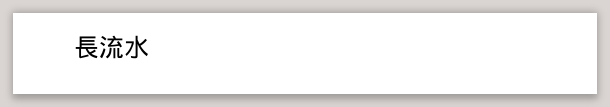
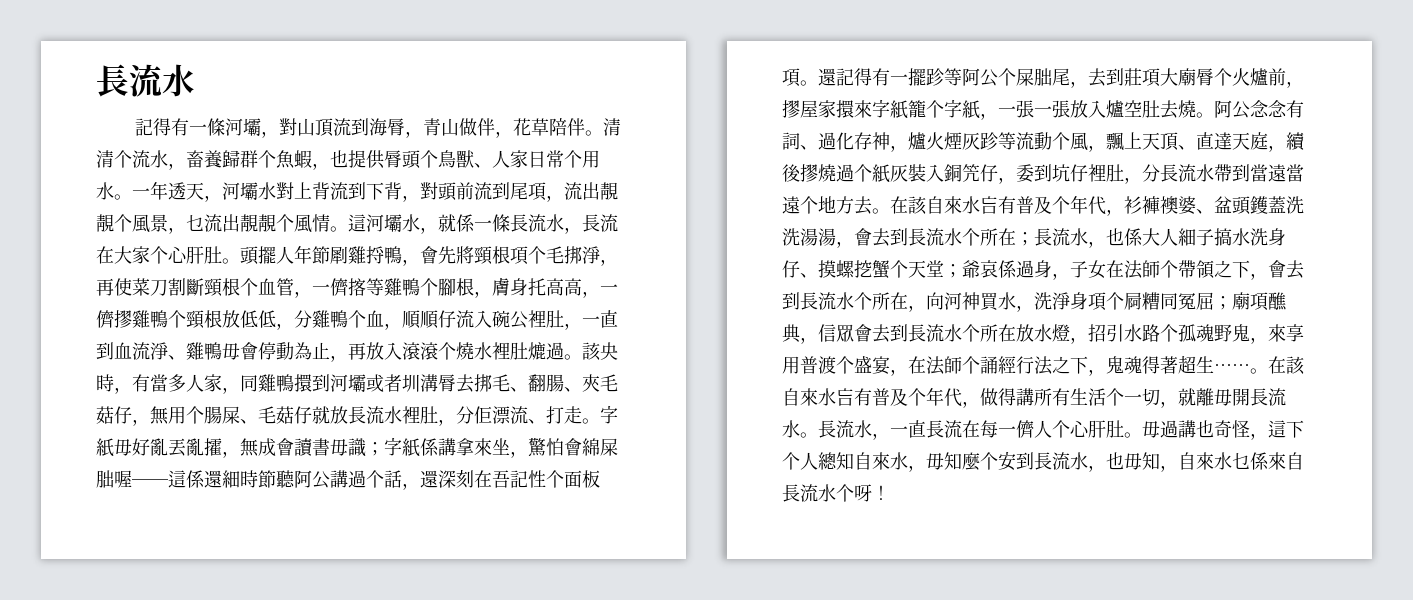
[74,35,149,59] 長流水 -> [96,64,195,97] [134,118,621,138] [96,150,600,170] [96,181,618,202] [96,214,618,234] [96,245,618,266] [96,277,618,298] [96,310,618,330] [96,342,618,362] [96,374,618,394] [96,405,618,426] [96,437,618,458] [96,469,600,490] [782,68,1304,88] [782,99,1304,120] [782,132,1306,152] [782,164,1304,184] [782,195,1304,216] [782,228,1286,248] [782,260,1304,280] [782,292,1287,312] [782,324,1304,344] [782,355,1305,376] [782,387,1286,408] [782,420,1304,440] [782,451,1304,472] [782,484,890,502] 長流水 // 記得有一條河壩，對山頂流到海脣，青山做伴，花草陪伴。清清个流水，畜養歸群个魚蝦，也提供脣頭个鳥獸、人家日常个用水。一年透天，河壩水對上背流到下背，對頭前流到尾項，流出靚靚个風景，乜流出靚靚个風情。這河壩水，就係一條長流水，長流在大家个心肝肚。頭擺人年節㓾雞捋鴨，會先將頸根項个毛挷淨，再使菜刀割斷頸根个血管，一儕揢等雞鴨个腳根，膚身托高高，一儕摎雞鴨个頸根放低低，分雞鴨个血，順順仔流入碗公裡肚，一直到血流淨、雞鴨毋會停動為止，再放入滾滾个燒水裡肚熝過。該央時，有當多人家，同雞鴨擐到河壩或者圳溝脣去挷毛、翻腸、夾毛菇仔，無用个腸屎、毛菇仔就放長流水裡肚，分佢漂流、打走。字紙毋好亂丟亂攉，無成會讀書毋識；字紙係講拿來坐，驚怕會綿屎朏喔──這係還細時節聽阿公講過个話，還深刻在吾記性个面板項。還記得有一擺跈等阿公个屎朏尾，去到莊項大廟脣个火爐前，摎屋家擐來字紙籠个字紙，一張一張放入爐空肚去燒。阿公念念有詞、過化存神，爐火煙灰跈等流動个風，飄上天頂、直達天庭，續後摎燒過个紙灰裝入銅笐仔，委到坑仔裡肚，分長流水帶到當遠當遠个地方去。在該自來水吂有普及个年代，衫褲襖婆、盆頭鑊蓋洗洗湯湯，會去到長流水个所在；長流水，也係大人細子搞水洗身仔、摸螺挖蟹个天堂；爺哀係過身，子女在法師个帶領之下，會去到長流水个所在，向河神買水，洗淨身項个屙糟同冤屈；廟項醮典，信眾會去到長流水个所在放水燈，招引水路个孤魂野鬼，來享用普渡个盛宴，在法師个誦經行法之下，鬼魂得著超生……。在該自來水吂有普及个年代，做得講所有生活个一切，就離毋開長流水。長流水，一直長流在每一儕人个心肝肚。毋過講也奇怪，這下个人總知自來水，毋知麼个安到長流水，也毋知，自來水乜係來自長流水个呀！

